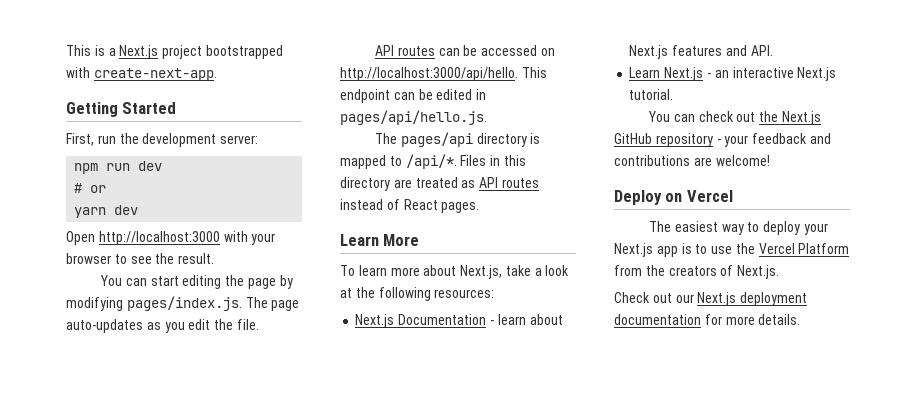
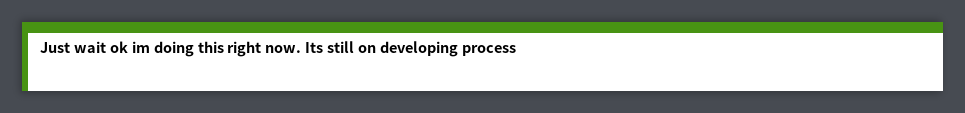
[66,45,283,59] [66,67,217,81] [66,102,177,117] [66,133,259,147] [74,161,163,174] [74,183,107,193] [74,205,139,218] [66,231,276,245] [66,253,215,264] [100,275,293,289] [66,296,300,311] [66,319,259,333] [375,45,556,56] [340,67,547,81] [340,89,487,103] [340,110,487,125] [375,132,541,147] [340,154,526,169] [340,177,539,191] [340,199,480,213] [340,234,420,246] [340,265,570,279] [340,287,495,301] [355,314,563,328] [629,45,773,59] [629,67,837,81] [629,89,674,100] [648,111,822,125] [614,133,831,147] [614,155,770,166] [614,190,733,205] [649,221,829,235] [614,243,850,257] [614,265,780,279] [614,292,808,306] [614,314,801,325] This is a Next.js project bootstrapped with create-next-app. // Getting Started // First, run the development server: // npm run dev // # or // yarn dev // Open http://localhost:3000 with your browser to see the result. // You can start editing the page by modifying pages/index.js. The page auto-updates as you edit the file. // API routes can be accessed on http://localhost:3000/api/hello. This endpoint can be edited in pages/api/hello.js. // The pages/api directory is mapped to /api/*. Files in this directory are treated as API routes instead of React pages. // Learn More // To learn more about Next.js, take a look at the following resources: // Next.js Documentation - learn about Next.js features and API. // Learn Next.js - an interactive Next.js tutorial. // You can check out the Next.js GitHub repository - your feedback and contributions are welcome! // Deploy on Vercel // The easiest way to deploy your Next.js app is to use the Vercel Platform from the creators of Next.js. // Check out our Next.js deployment documentation for more details. -> [40,41,516,57] Just wait ok im doing this right now. Its still on developing process

